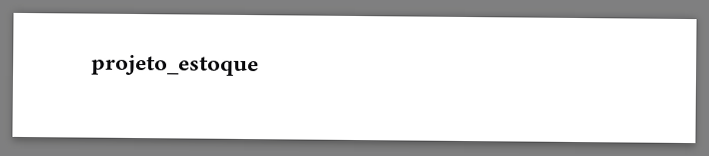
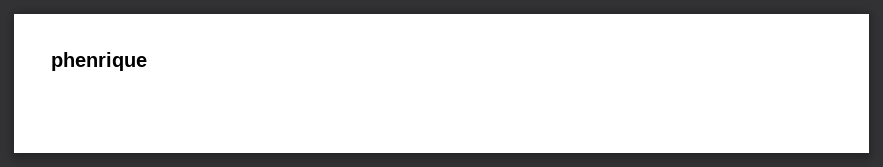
[91,54,259,77] projeto_estoque -> [51,52,147,71] phenrique

